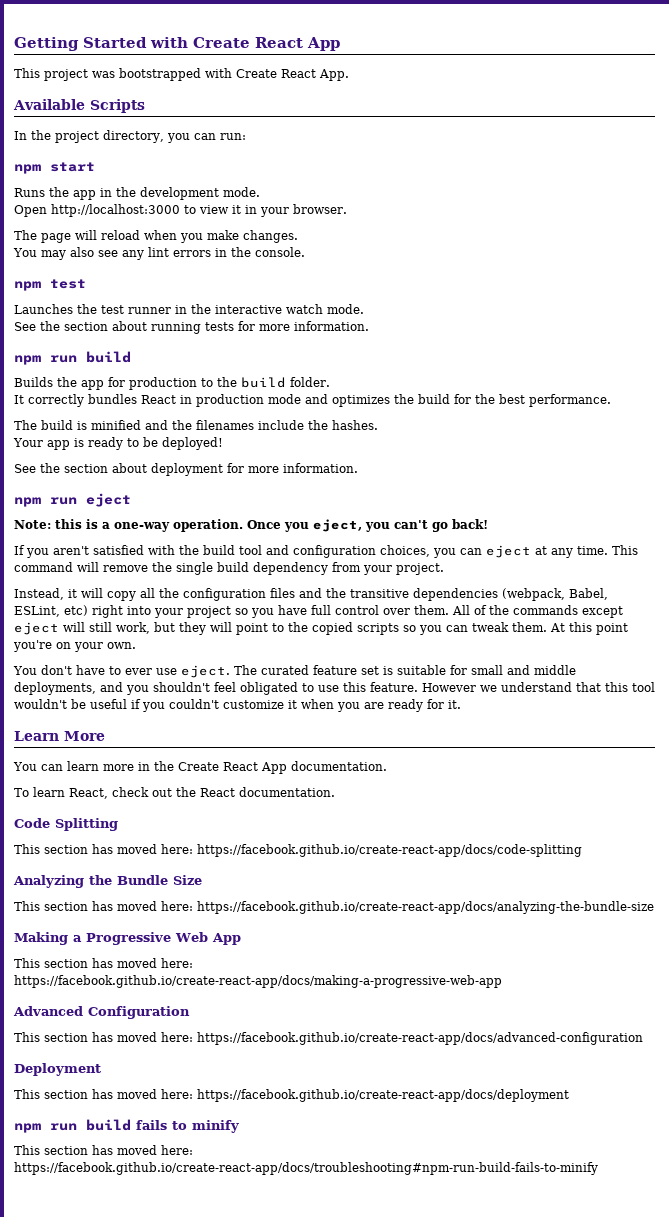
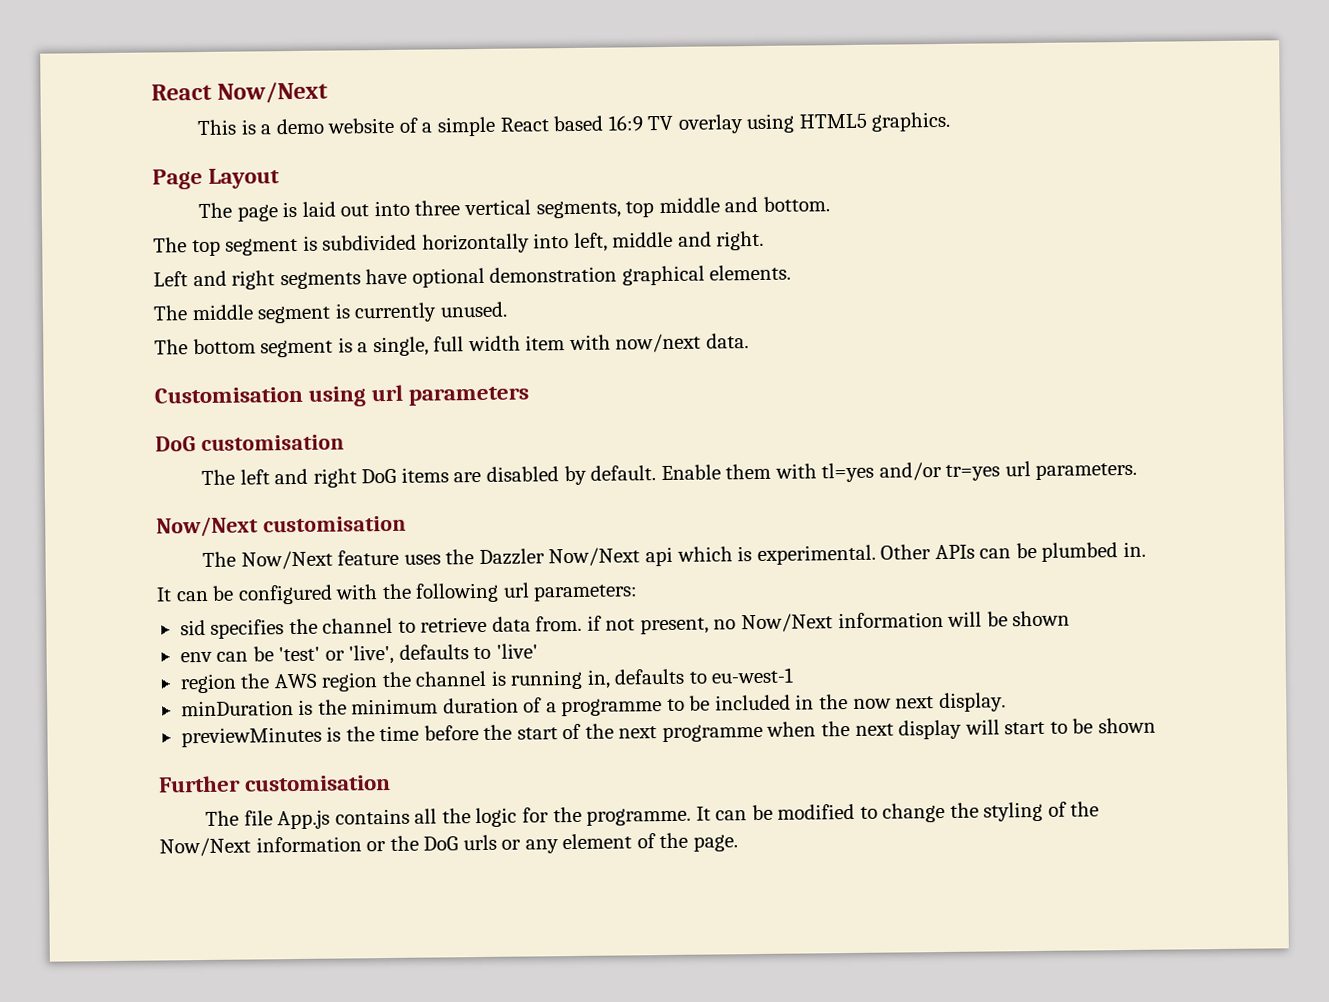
[14,37,340,51] [14,68,349,81] [13,99,145,113] [14,130,246,143] [14,162,95,174] [14,187,260,200] [14,204,347,217] [14,230,298,243] [13,247,305,260] [14,279,86,291] [14,304,364,314] [14,321,369,334] [14,351,131,365] [14,377,330,390] [14,394,611,407] [14,420,378,430] [13,437,223,450] [14,463,358,476] [14,493,131,507] [14,519,488,532] [14,545,638,558] [14,562,444,575] [14,588,608,601] [14,605,623,618] [14,622,628,635] [13,640,136,652] [13,665,576,678] [14,682,655,695] [14,699,461,712] [14,731,105,741] [13,761,387,774] [14,787,335,799] [14,818,118,831] [14,844,582,857] [13,875,202,888] [14,901,654,914] [14,932,241,945] [14,958,193,968] [14,975,502,988] [13,1006,190,1019] [14,1032,643,1045] [14,1063,101,1076] [14,1089,569,1102] [14,1119,239,1133] [14,1145,193,1155] [14,1162,598,1175] Getting Started with Create React App // This project was bootstrapped with Create React App. // Available Scripts // In the project directory, you can run: // npm start // Runs the app in the development mode. // Open http://localhost:3000 to view it in your browser. // The page will reload when you make changes. // You may also see any lint errors in the console. // npm test // Launches the test runner in the interactive watch mode. // See the section about running tests for more information. // npm run build // Builds the app for production to the build folder. // It correctly bundles React in production mode and optimizes the build for the best performance. // The build is minified and the filenames include the hashes. // Your app is ready to be deployed! // See the section about deployment for more information. // npm run eject // Note: this is a one-way operation. Once you eject, you can't go back! // If you aren't satisfied with the build tool and configuration choices, you can eject at any time. This command will remove the single build dependency from your project. // Instead, it will copy all the configuration files and the transitive dependencies (webpack, Babel, ESLint, etc) right into your project so you have full control over them. All of the commands except eject will still work, but they will point to the copied scripts so you can tweak them. At this point you're on your own. // You don't have to ever use eject. The curated feature set is suitable for small and middle deployments, and you shouldn't feel obligated to use this feature. However we understand that this tool wouldn't be useful if you couldn't customize it when you are ready for it. // Learn More // You can learn more in the Create React App documentation. // To learn React, check out the React documentation. // Code Splitting // This section has moved here: https://facebook.github.io/create-react-app/docs/code-splitting // Analyzing the Bundle Size // This section has moved here: https://facebook.github.io/create-react-app/docs/analyzing-the-bundle-size // Making a Progressive Web App // This section has moved here: https://facebook.github.io/create-react-app/docs/making-a-progressive-web-app // Advanced Configuration // This section has moved here: https://facebook.github.io/create-react-app/docs/advanced-configuration // Deployment // This section has moved here: https://facebook.github.io/create-react-app/docs/deployment // npm run build fails to minify // This section has moved here: https://facebook.github.io/create-react-app/docs/troubleshooting#npm-run-build-fails-to-minify -> [151,81,329,104] [197,111,952,137] [152,168,281,190] [198,196,830,222] [153,230,765,257] [153,264,792,290] [153,301,507,324] [154,333,749,358] [154,384,530,407] [155,434,344,452] [201,461,1138,488] [156,515,406,538] [202,541,1146,570] [156,582,639,605] [179,610,1071,639] [179,643,538,665] [179,667,794,694] [180,692,1006,717] [180,717,1156,748] [158,774,392,793] [205,801,1100,830] [159,832,738,857] React Now/Next // This is a demo website of a simple React based 16:9 TV overlay using HTML5 graphics. // Page Layout // The page is laid out into three vertical segments, top middle and bottom. // The top segment is subdivided horizontally into left, middle and right. // Left and right segments have optional demonstration graphical elements. // The middle segment is currently unused. // The bottom segment is a single, full width item with now/next data. // Customisation using url parameters // DoG customisation // The left and right DoG items are disabled by default. Enable them with tl=yes and/or tr=yes url parameters. // Now/Next customisation // The Now/Next feature uses the Dazzler Now/Next api which is experimental. Other APIs can be plumbed in. // It can be configured with the following url parameters: // sid specifies the channel to retrieve data from. if not present, no Now/Next information will be shown // env can be 'test' or 'live', defaults to 'live' // region the AWS region the channel is running in, defaults to eu-west-1 // minDuration is the minimum duration of a programme to be included in the now next display. // previewMinutes is the time before the start of the next programme when the next display will start to be shown // Further customisation // The file App.js contains all the logic for the programme. It can be modified to change the styling of the Now/Next information or the DoG urls or any element of the page.

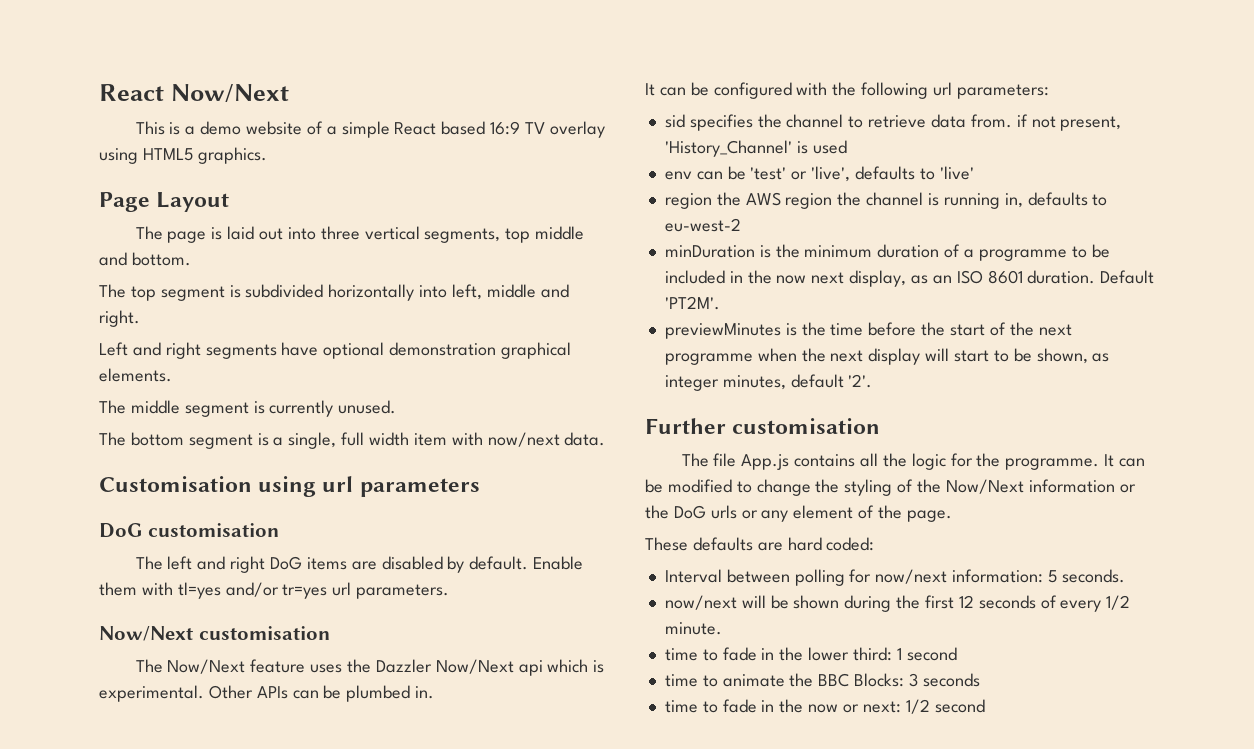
[713,610,1071,633] no Now/Next information will be shown -> [664,140,847,157] 'History_Channel' is used
[711,667,794,684] eu-west-1 -> [664,218,741,232] eu-west-2
[938,692,1006,713] display. -> [849,270,1155,287] [664,296,720,310] display, as an ISO 8601 duration. Default 'PT2M'.
[1097,717,1156,734] shown -> [1036,348,1110,364] [664,374,873,391] shown, as integer minutes, default '2'.
(738, 843) none -> [645,537,875,551] [664,569,1125,586] [664,595,1131,612] [664,622,722,635] [664,647,957,661] [664,673,980,687] [664,699,985,714] // These defaults are hard coded: // Interval between polling for now/next information: 5 seconds. // now/next will be shown during the first 12 seconds of every 1/2 minute. // time to fade in the lower third: 1 second // time to animate the BBC Blocks: 3 seconds // time to fade in the now or next: 1/2 second

